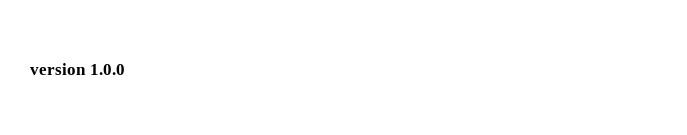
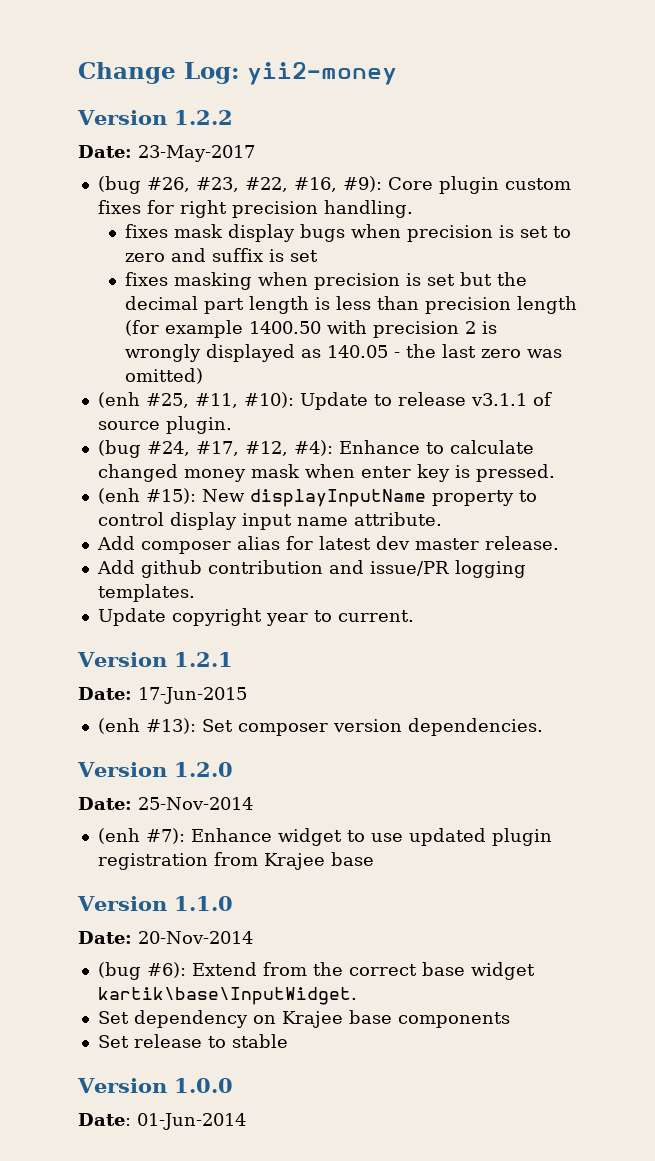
[30,63,86,75] version -> [78,62,397,85] [77,110,233,125] [78,145,255,162] [97,176,571,194] [97,200,413,218] [124,224,571,242] [124,248,318,262] [124,272,527,290] [124,296,577,314] [124,320,497,338] [124,344,562,362] [124,368,203,384] [97,392,552,410] [97,416,232,434] [97,440,534,458] [97,464,555,482] [97,488,537,507] [97,512,442,530] [96,536,559,554] [96,560,526,578] [97,584,195,602] [97,608,414,626] [77,652,233,667] [78,687,247,704] [97,718,543,736] [77,762,233,777] [78,797,253,810] [97,828,552,846] [97,852,374,870] [77,896,233,911] [78,931,253,944] [97,962,535,980] [97,987,357,1005] [97,1010,510,1028] [97,1034,288,1048] [77,1078,167,1093] Change Log: yii2-money // Version 1.2.2 // Date: 23-May-2017 // (bug #26, #23, #22, #16, #9): Core plugin custom fixes for right precision handling. // fixes mask display bugs when precision is set to zero and suffix is set // fixes masking when precision is set but the decimal part length is less than precision length (for example 1400.50 with precision 2 is wrongly displayed as 140.05 - the last zero was omitted) // (enh #25, #11, #10): Update to release v3.1.1 of source plugin. // (bug #24, #17, #12, #4): Enhance to calculate changed money mask when enter key is pressed. // (enh #15): New displayInputName property to control display input name attribute. // Add composer alias for latest dev master release. // Add github contribution and issue/PR logging templates. // Update copyright year to current. // Version 1.2.1 // Date: 17-Jun-2015 // (enh #13): Set composer version dependencies. // Version 1.2.0 // Date: 25-Nov-2014 // (enh #7): Enhance widget to use updated plugin registration from Krajee base // Version 1.1.0 // Date: 20-Nov-2014 // (bug #6): Extend from the correct base widget kartik\base\InputWidget. // Set dependency on Krajee base components // Set release to stable // Version
(125, 69) none -> [78,1113,246,1130] // Date: 01-Jun-2014

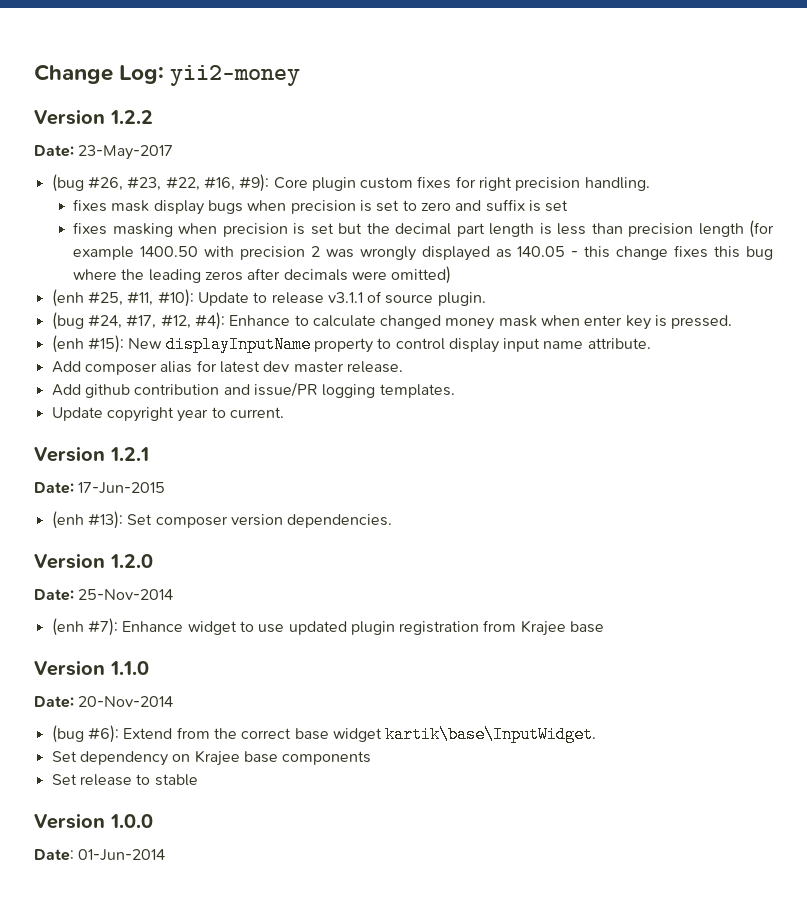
[481,321,497,334] is -> [325,249,354,258] was
[405,344,562,358] the last zero was -> [584,245,774,260] [73,268,387,283] this change fixes this bug where the leading zeros after decimals were

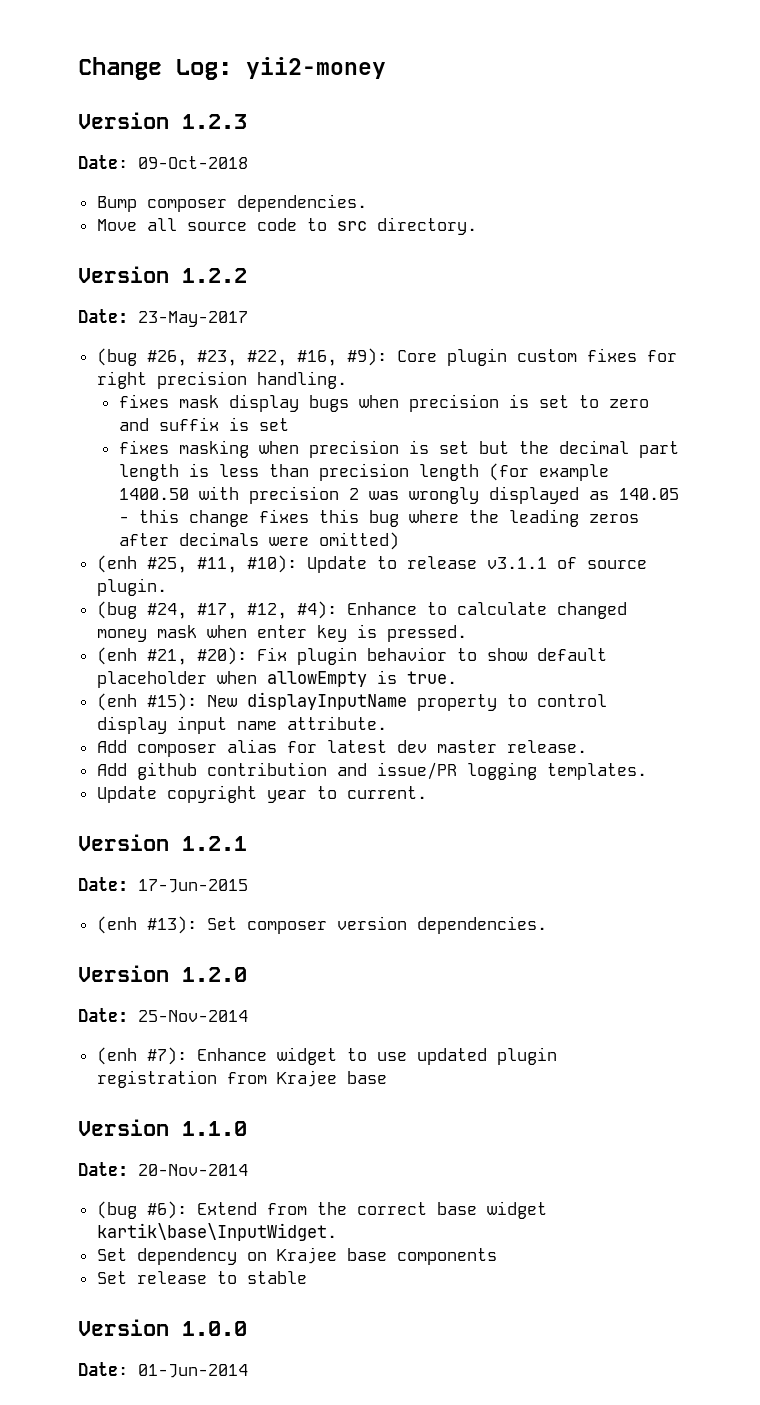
(301, 75) none -> [78,112,247,129] [78,155,248,169] [96,194,367,212] [96,217,477,235] // Version 1.2.3 // Date: 09-Oct-2018 // Bump composer dependencies. // Move all source code to src directory.
(733, 322) none -> [96,647,607,665] [96,670,457,688] // (enh #21, #20): Fix plugin behavior to show default placeholder when allowEmpty is true.

